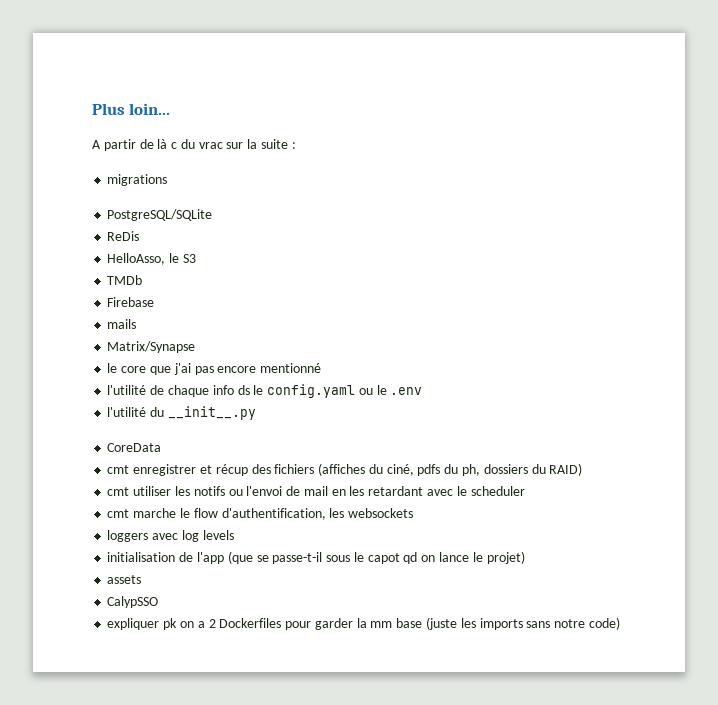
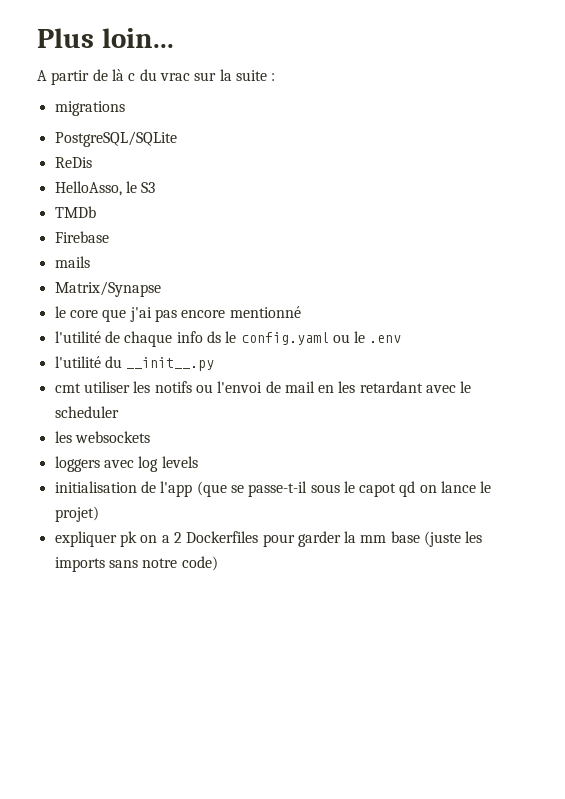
[107,443,162,452] [107,463,583,476] // CoreData // cmt enregistrer et récup des fichiers (affiches du ciné, pdfs du ph, dossiers du RAID) -> (215, 364) none
[107,508,326,520] cmt marche le flow d'authentification, -> (119, 412) none
[107,575,142,584] [107,596,159,608] // assets // CalypSSO -> (99, 514) none

